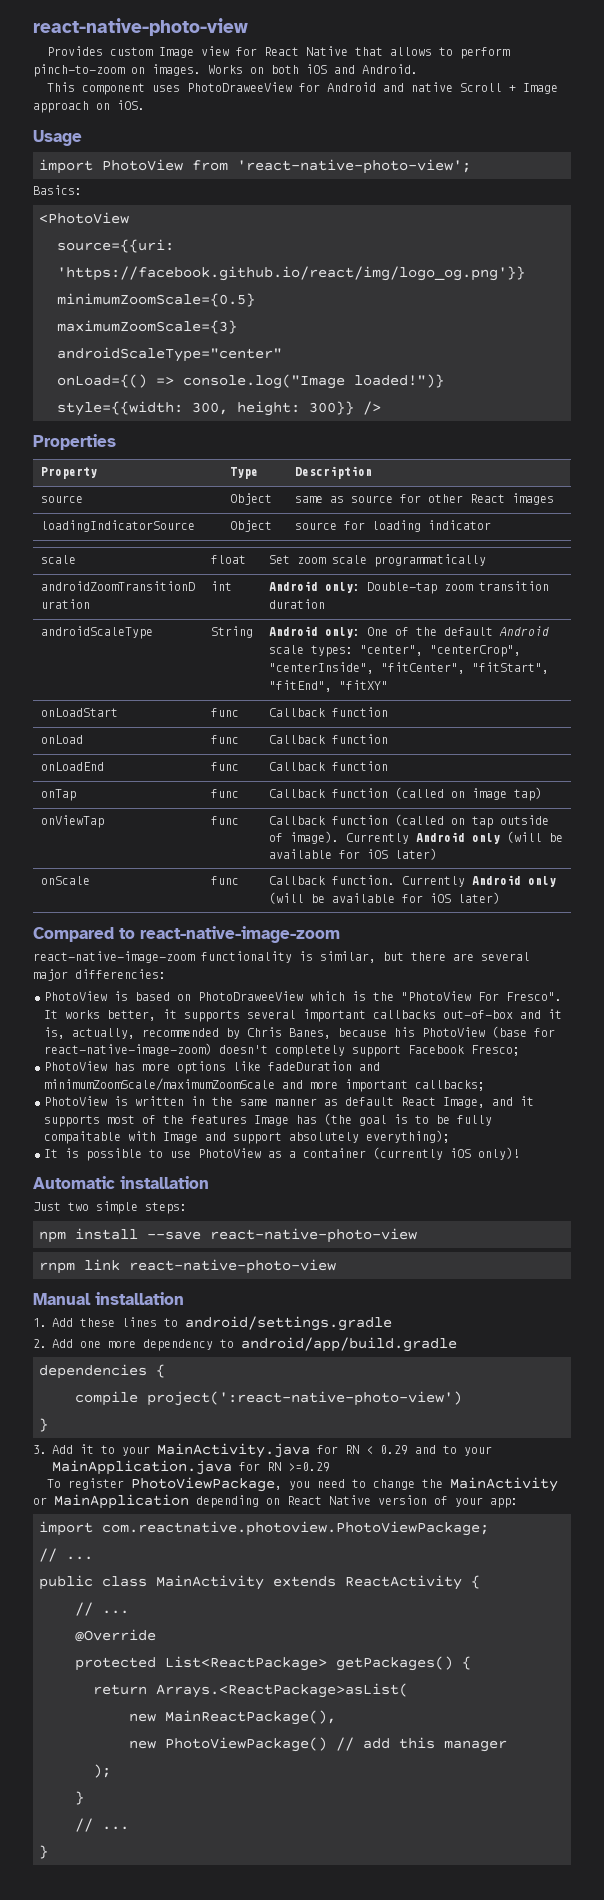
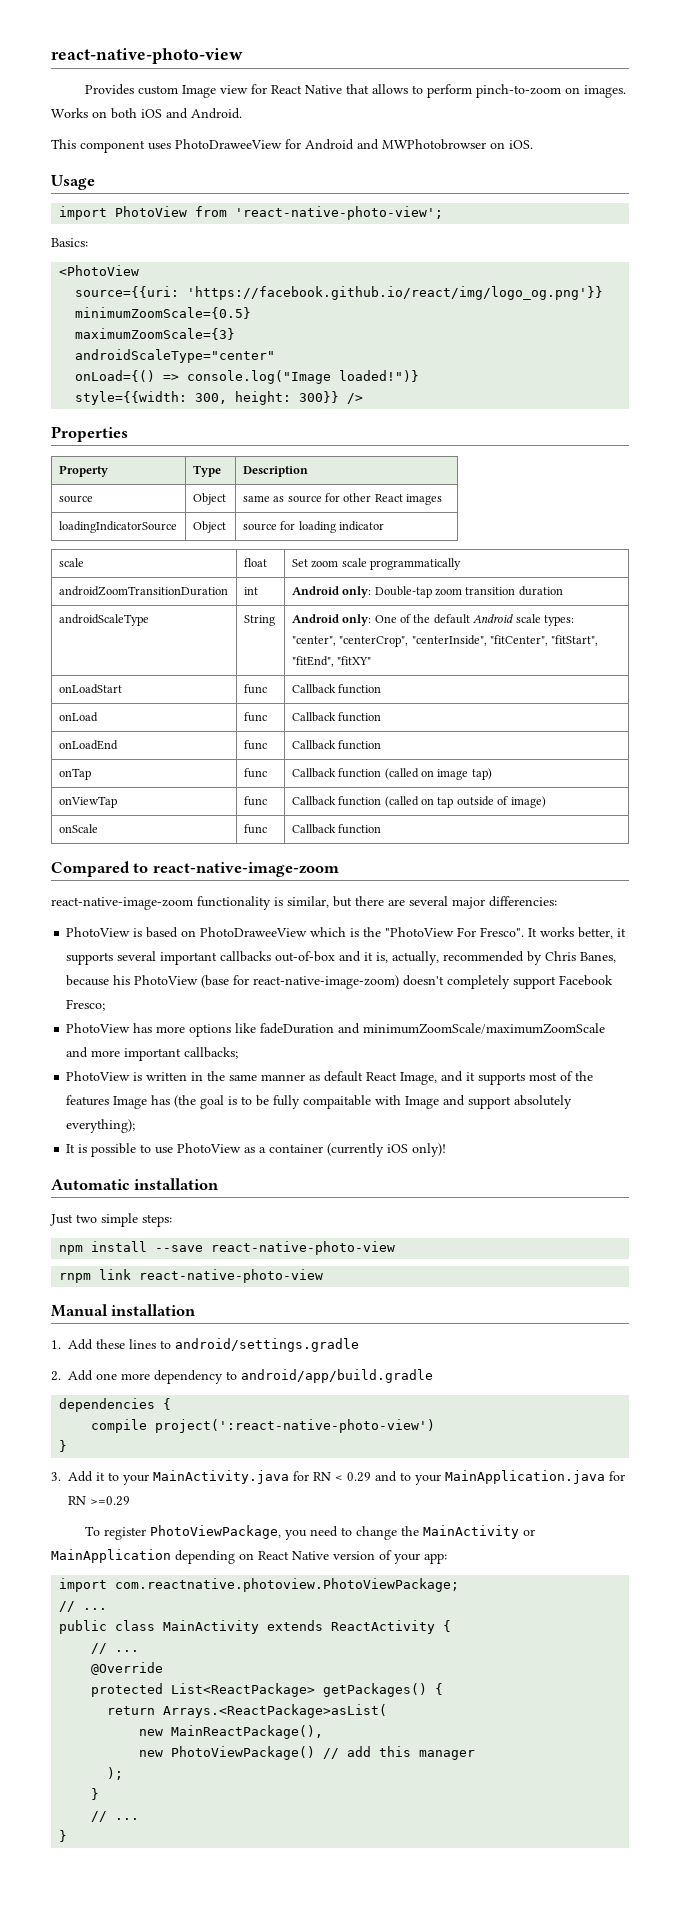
[411,82,559,94] [33,101,89,113] native Scroll + Image approach -> [382,139,486,150] MWPhotobrowser
[289,831,563,844] [268,848,437,860] [40,876,90,885] [210,876,239,885] [268,875,556,887] [268,892,500,904] image). Currently Android only (will be available for iOS later) // onScale | func | Callback function. Currently Android only (will be available for iOS later) -> [510,796,546,808] [58,824,98,833] [243,824,267,834] [291,824,382,834] image) // onScale | func | Callback function

